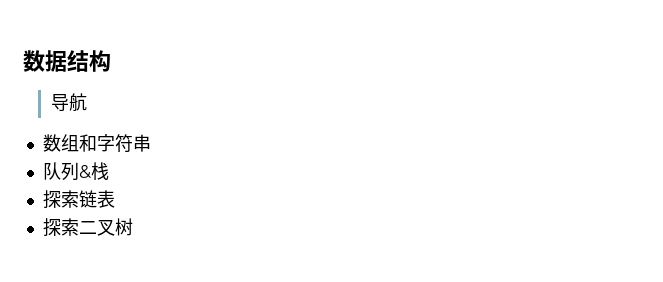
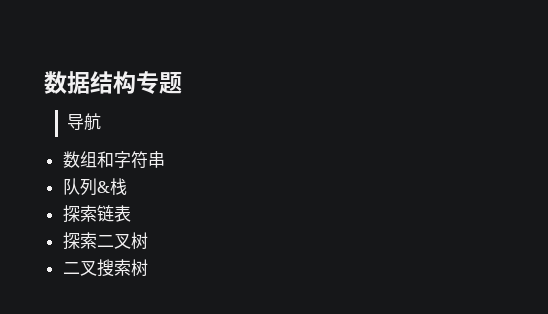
(111, 61) none -> [136,71,182,94] 专题
(133, 227) none -> [62,259,148,277] // 二叉搜索树

